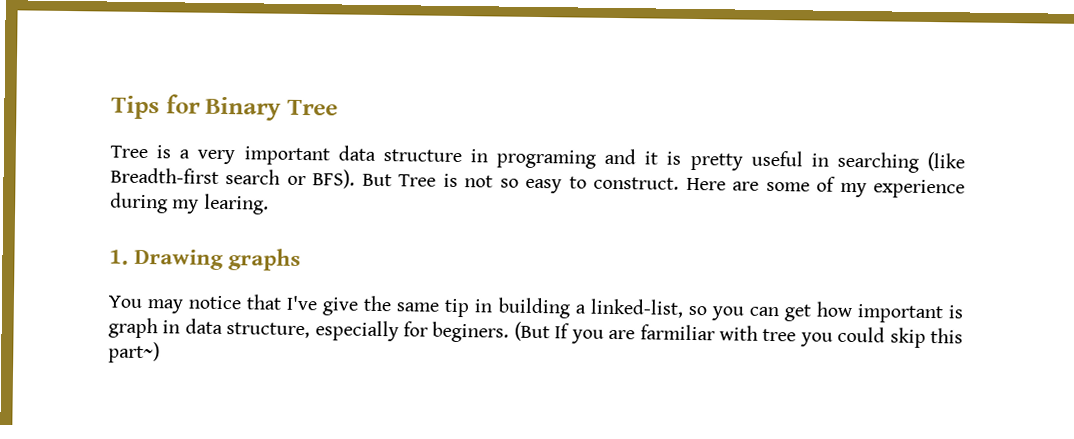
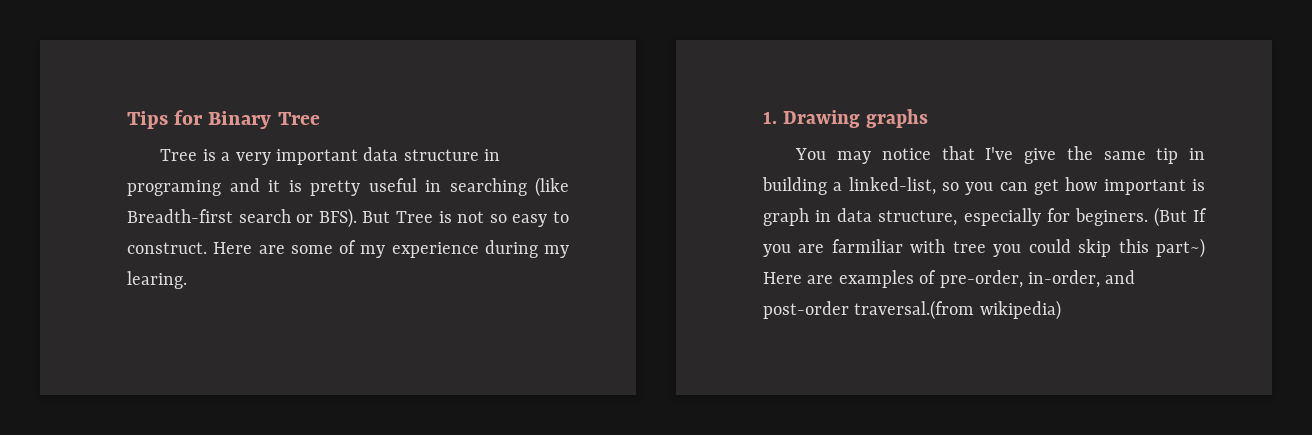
(160, 352) none -> [763,270,1136,288] [763,300,1061,320] Here are examples of pre-order, in-order, and post-order traversal.(from wikipedia)

